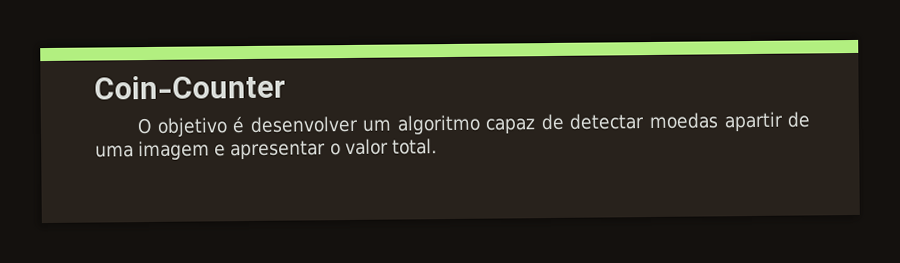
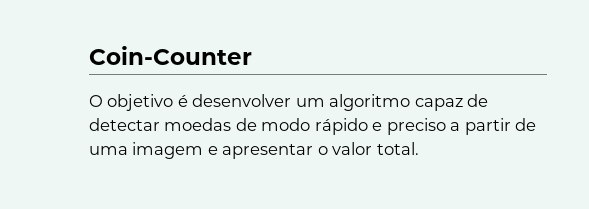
[723,111,784,132] apartir -> [235,118,511,135] de modo rápido e preciso a partir

